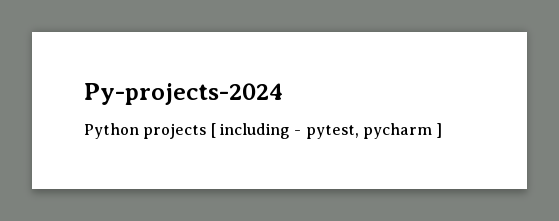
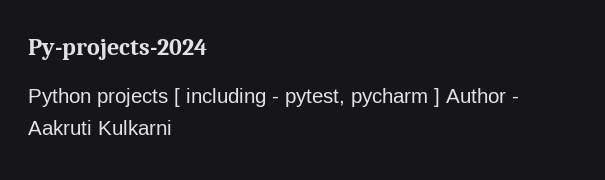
(443, 130) none -> [446,88,519,103] [28,120,172,135] Author - Aakruti Kulkarni

